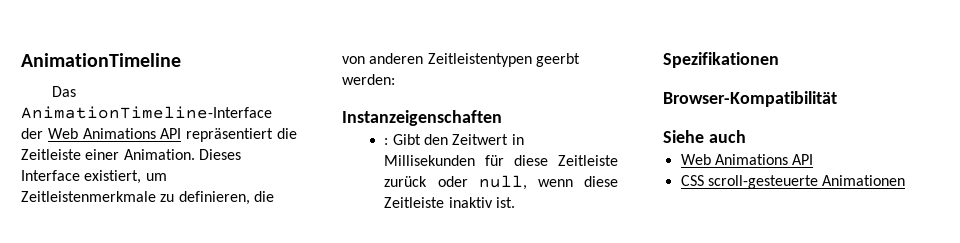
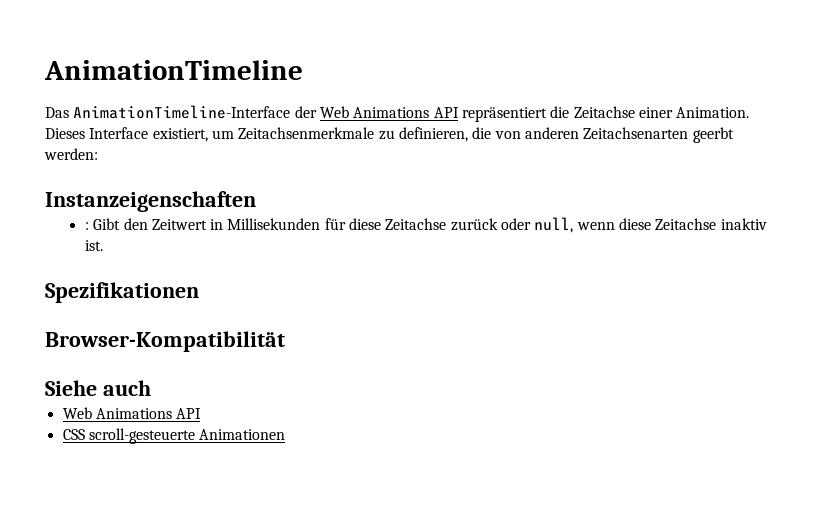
[21,149,81,160] Zeitleiste -> [573,106,635,118] Zeitachse
[21,191,156,202] Zeitleistenmerkmale -> [238,127,375,139] Zeitachsenmerkmale
[427,53,532,67] Zeitleistentypen -> [583,127,689,139] Zeitachsenarten
[558,155,618,166] Zeitleiste -> [385,218,447,230] Zeitachse
[384,197,445,208] Zeitleiste -> [655,218,717,230] Zeitachse

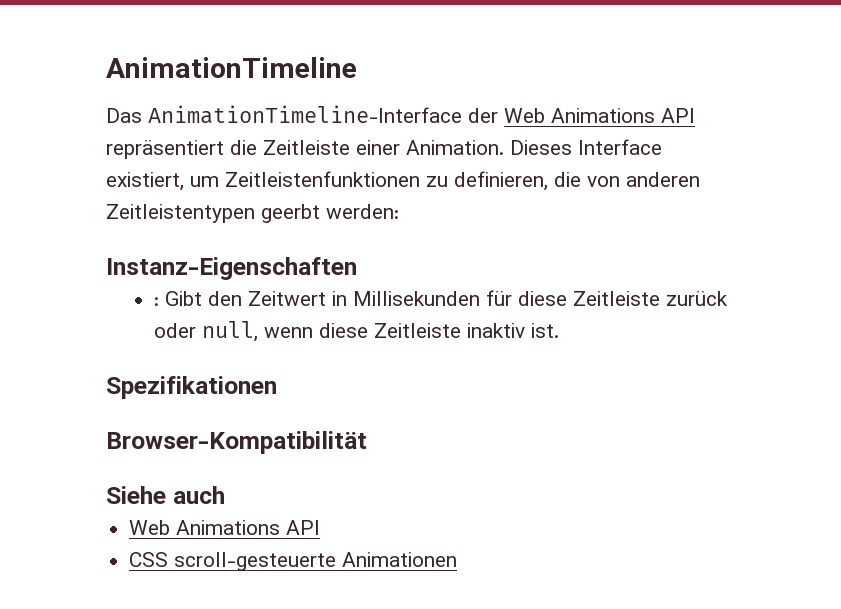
[573,106,635,118] Zeitachse -> [263,140,350,155] Zeitleiste
[238,127,375,139] Zeitachsenmerkmale -> [225,171,420,187] Zeitleistenfunktionen
[583,127,689,139] Zeitachsenarten -> [106,204,255,223] Zeitleistentypen
[45,191,256,212] Instanzeigenschaften -> [106,257,357,280] Instanz-Eigenschaften
[385,218,447,230] Zeitachse -> [572,291,660,306] Zeitleiste
[655,218,717,230] Zeitachse -> [373,323,461,338] Zeitleiste

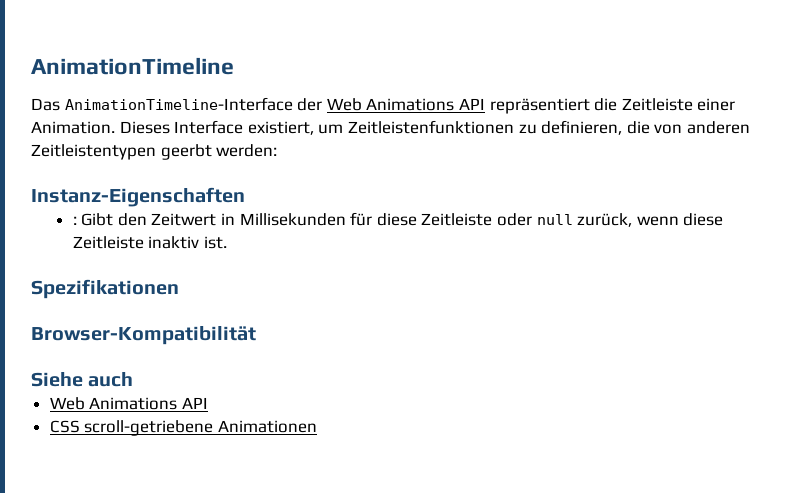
[665,291,728,306] [153,321,258,342] zurück oder null, -> [496,213,633,227] oder null zurück,
[174,552,337,571] scroll-gesteuerte -> [84,420,214,436] scroll-getriebene

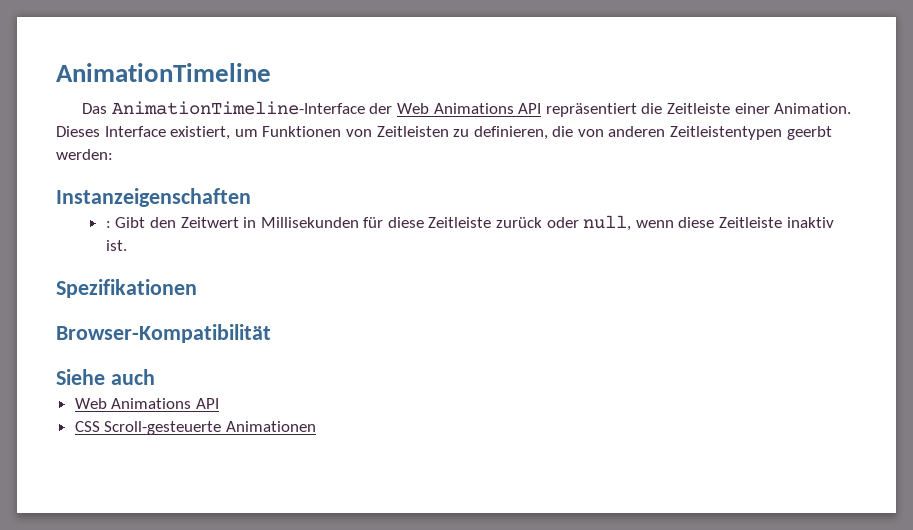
[347,120,514,134] Zeitleistenfunktionen -> [262,126,449,137] Funktionen von Zeitleisten
[31,187,245,207] Instanz-Eigenschaften -> [56,188,251,207] Instanzeigenschaften
[496,213,633,227] oder null zurück, -> [496,215,632,231] zurück oder null,
[84,420,214,436] scroll-getriebene -> [104,421,222,435] Scroll-gesteuerte

